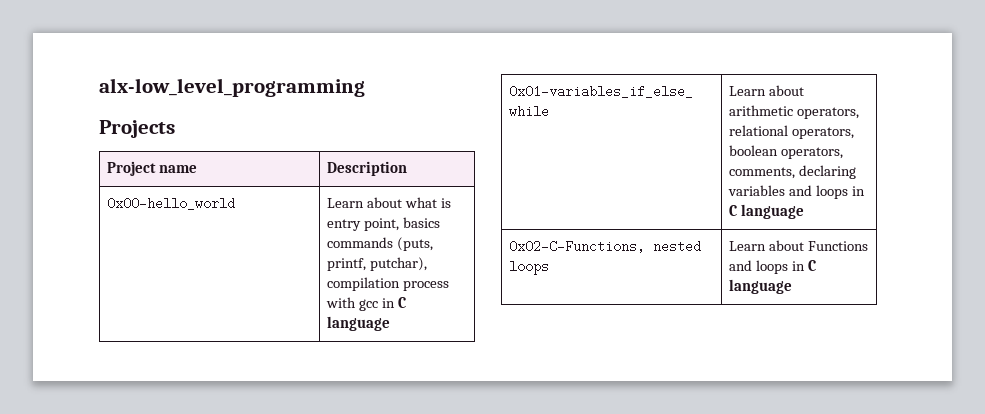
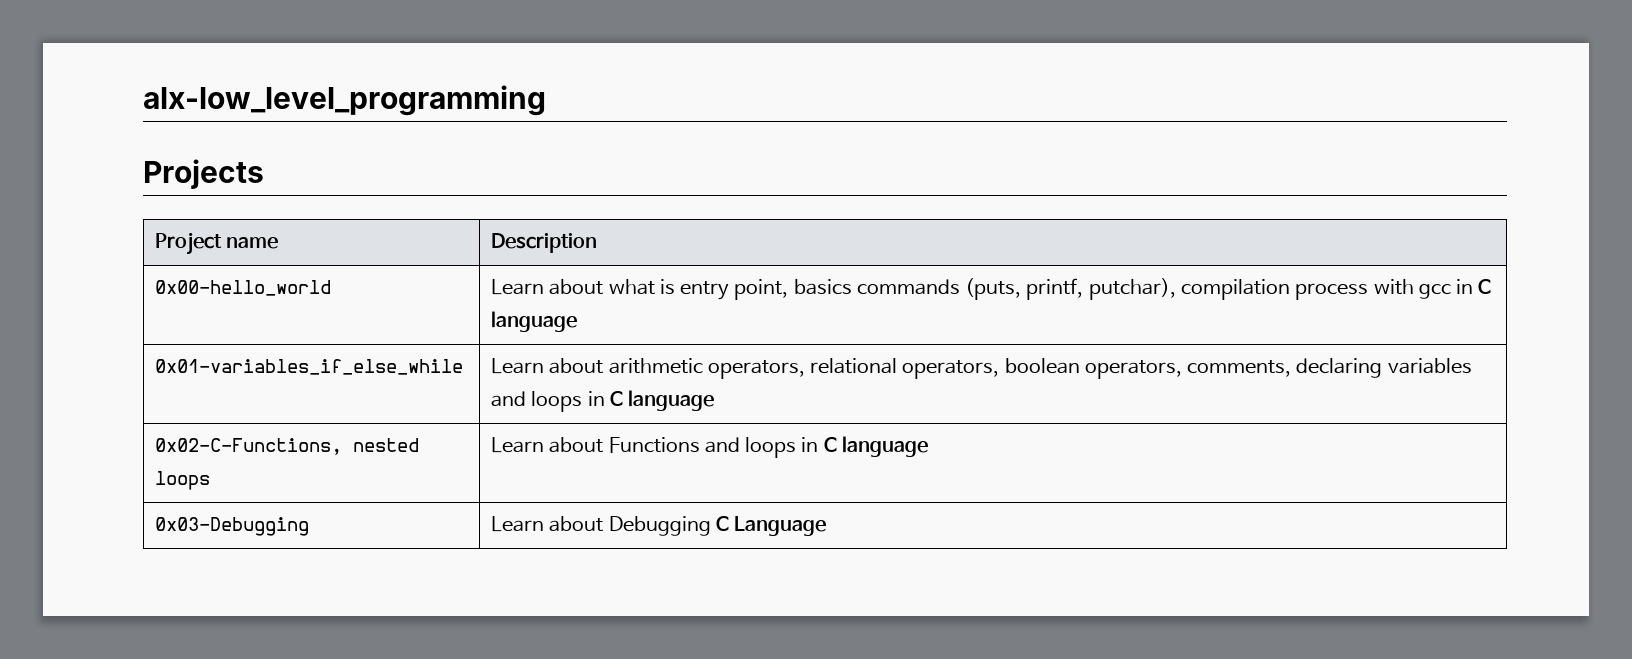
(793, 286) none -> [155,517,310,536] [491,516,827,536] // 0x03-Debugging | Learn about Debugging C Language

